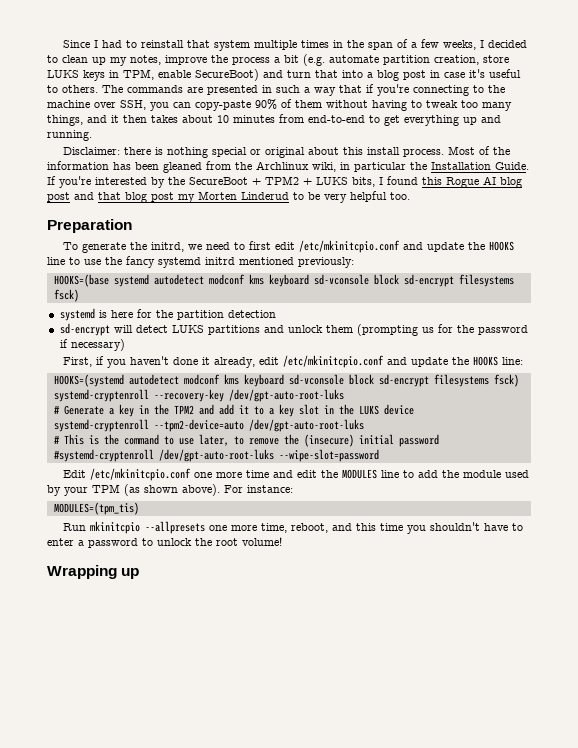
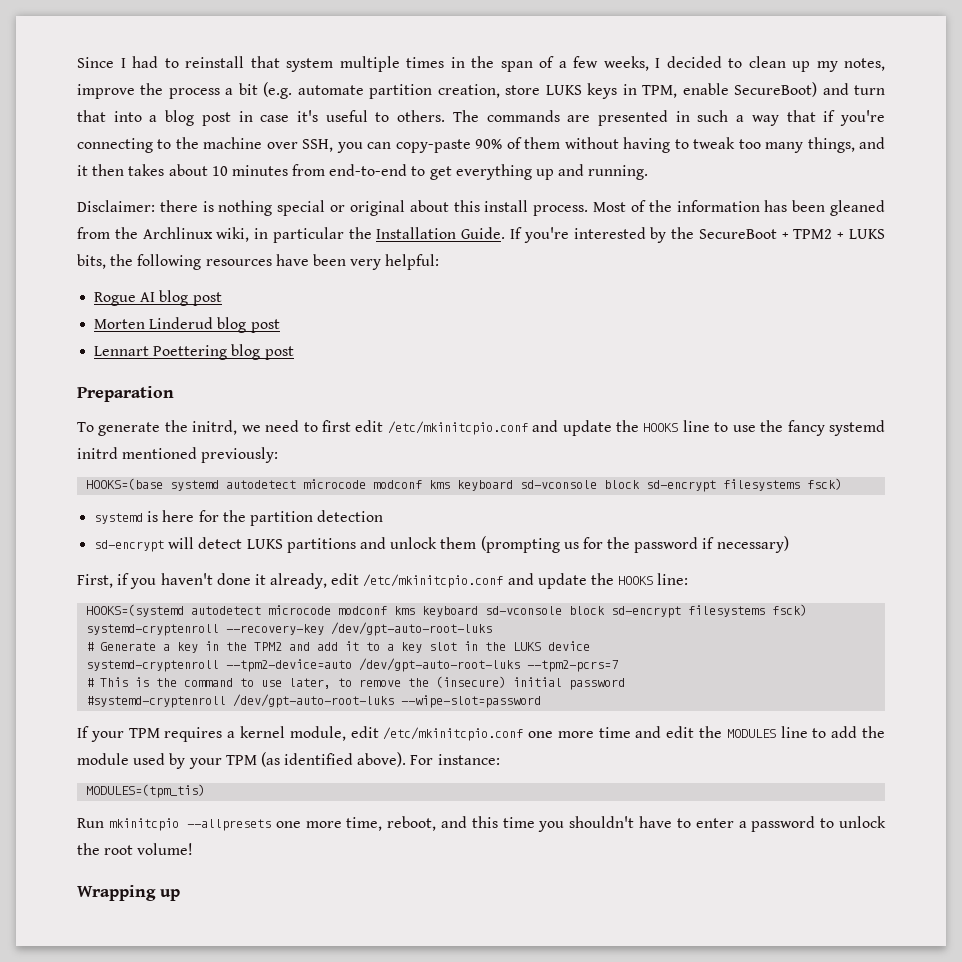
[379,176,442,185] I found this -> [110,254,440,270] the following resources have been very helpful: //
[74,191,410,203] and that blog post my Morten Linderud to be very helpful too. -> [94,317,280,333] [94,344,294,360] // Morten Linderud blog post // Lennart Poettering blog post
(204, 279) none -> [303,479,367,489] microcode
(179, 379) none -> [268,605,332,615] microcode
(364, 425) none -> [527,660,619,672] --tpm2-pcrs=7
[62,470,86,478] Edit -> [77,726,379,742] If your TPM requires a kernel module, edit
[144,485,178,493] shown -> [284,753,354,765] identified

